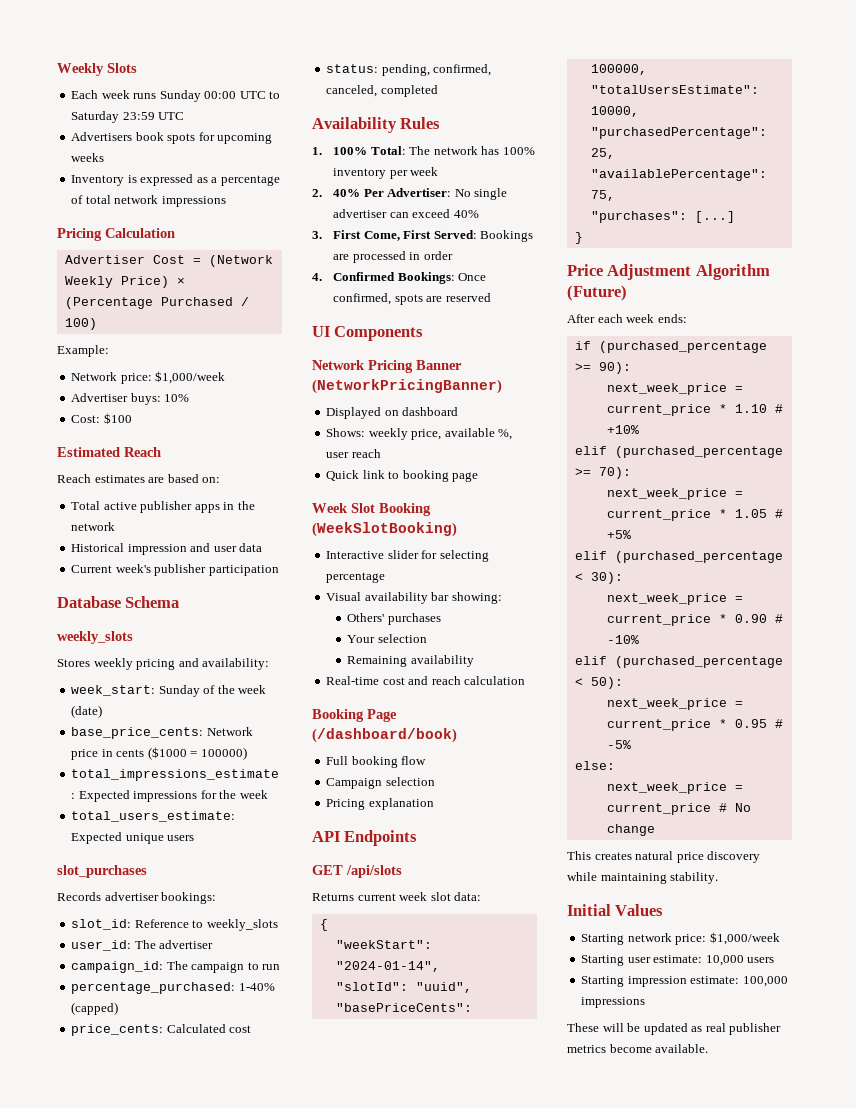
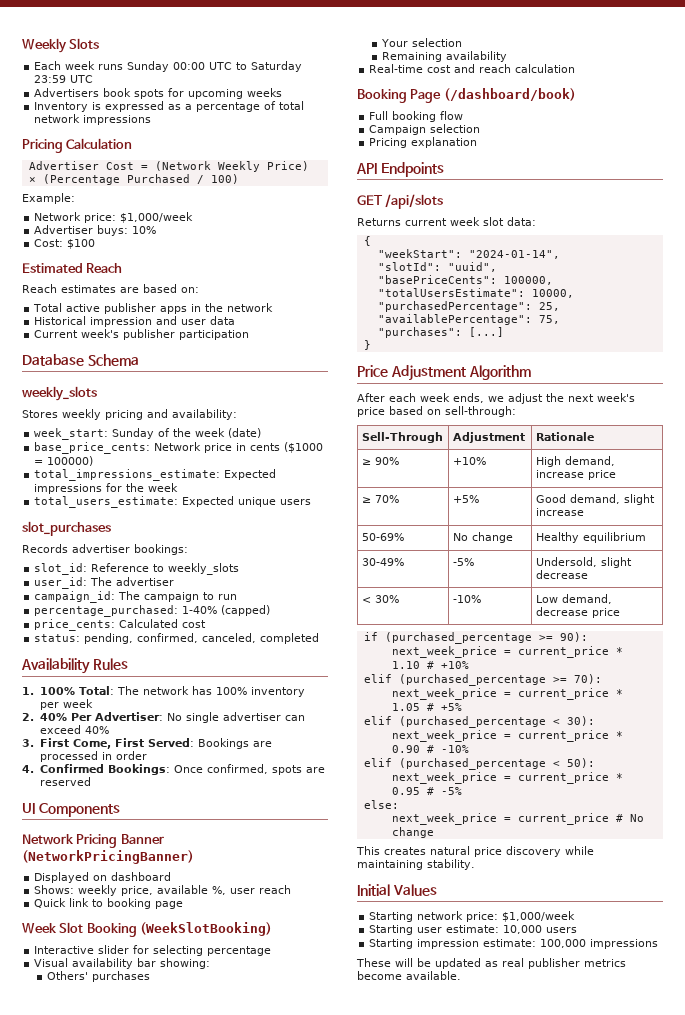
[567,285,627,301] (Future) -> (531, 372) none
[657,314,687,323] ends: -> [453,393,635,404] [357,406,516,417] [361,432,443,443] [452,432,525,443] [535,432,594,441] [361,457,399,465] [452,457,486,465] [535,456,615,467] [535,470,616,480] [361,495,399,503] [452,495,479,503] [535,494,655,505] [535,508,584,516] [361,533,404,541] [452,532,513,543] [535,532,646,543] [361,558,404,566] [452,558,474,566] [535,557,632,568] [535,570,588,579] [361,595,399,603] [452,595,481,603] [535,594,612,604] [535,607,620,618] ends, we adjust the next week's price based on sell-through: // Sell-Through | Adjustment | Rationale // ≥ 90% | +10% | High demand, increase price // ≥ 70% | +5% | Good demand, slight increase // 50-69% | No change | Healthy equilibrium // 30-49% | -5% | Undersold, slight decrease // < 30% | -10% | Low demand, decrease price

